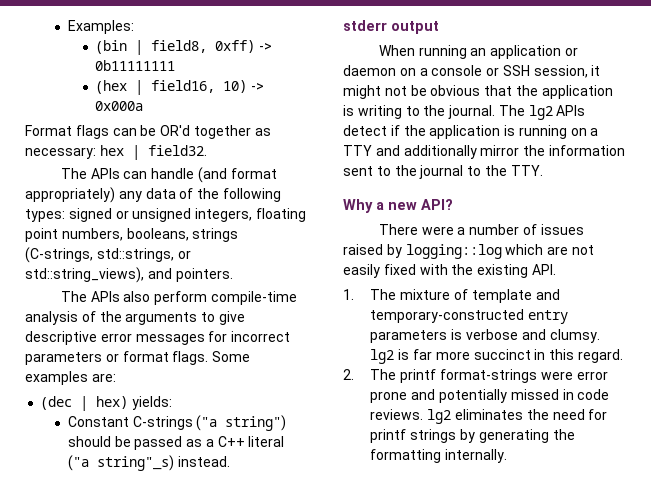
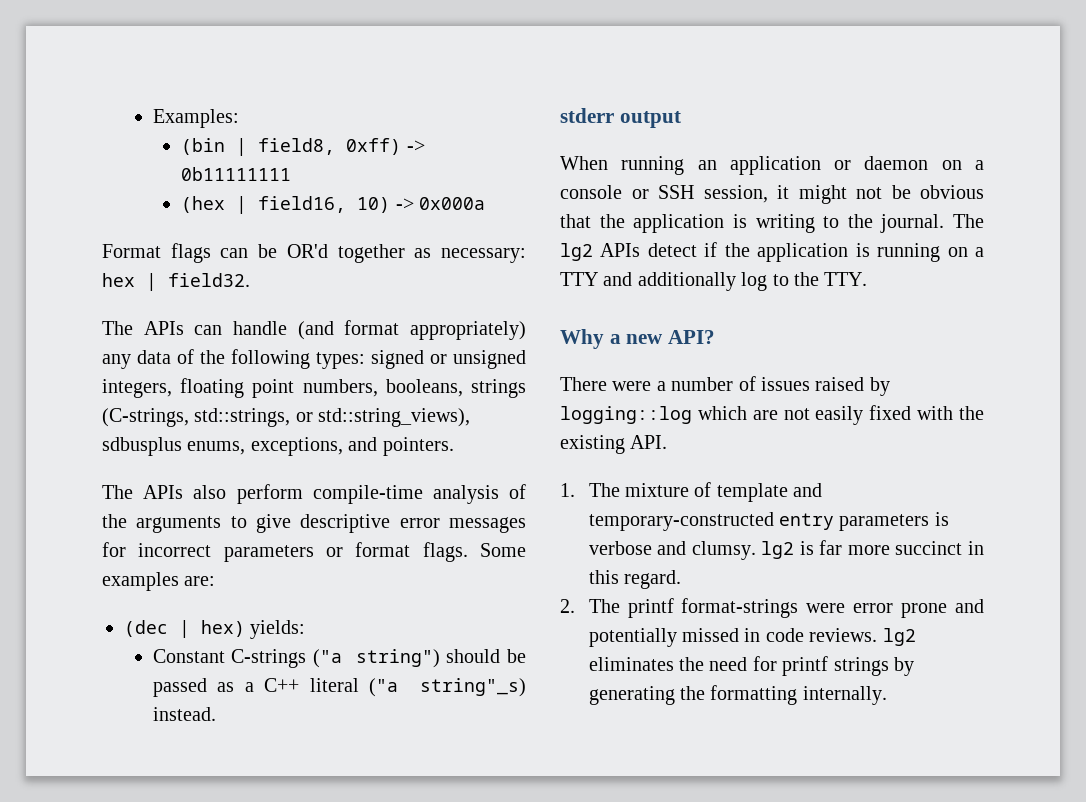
(144, 275) none -> [102,437,343,456] sdbusplus enums, exceptions,
[480,145,625,156] [343,165,464,179] mirror the information sent to the journal -> [741,272,768,291] log

